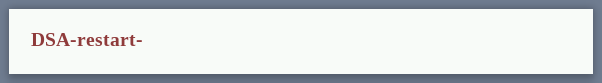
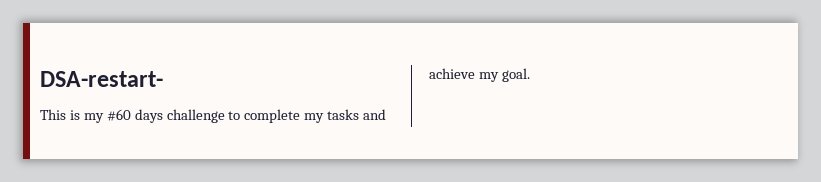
(143, 39) none -> [40,109,387,123] [429,68,530,82] // This is my #60 days challenge to complete my tasks and achieve my goal.

